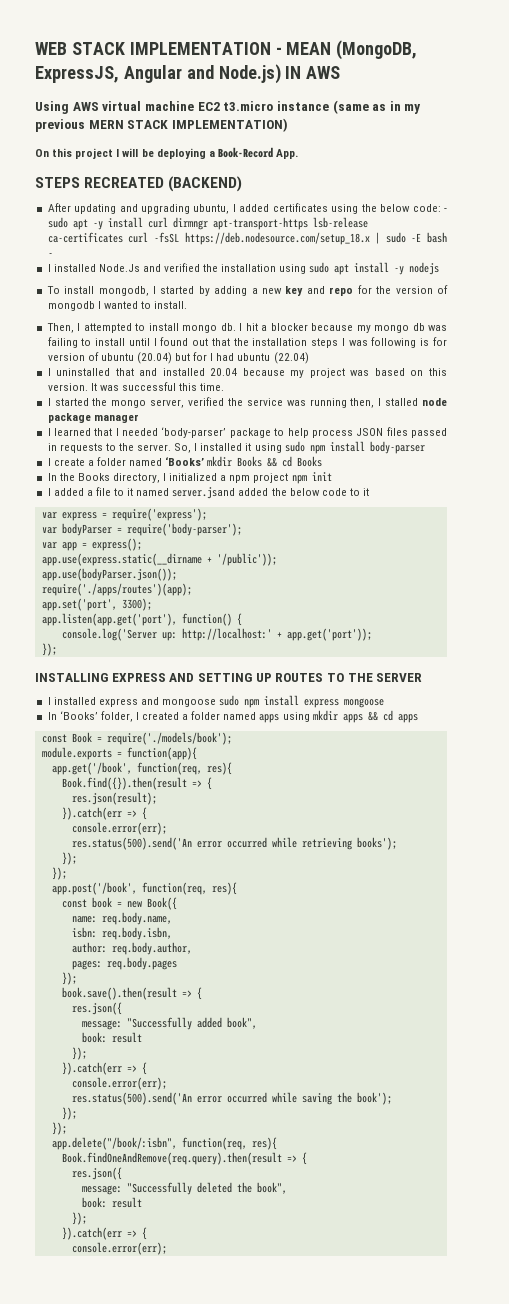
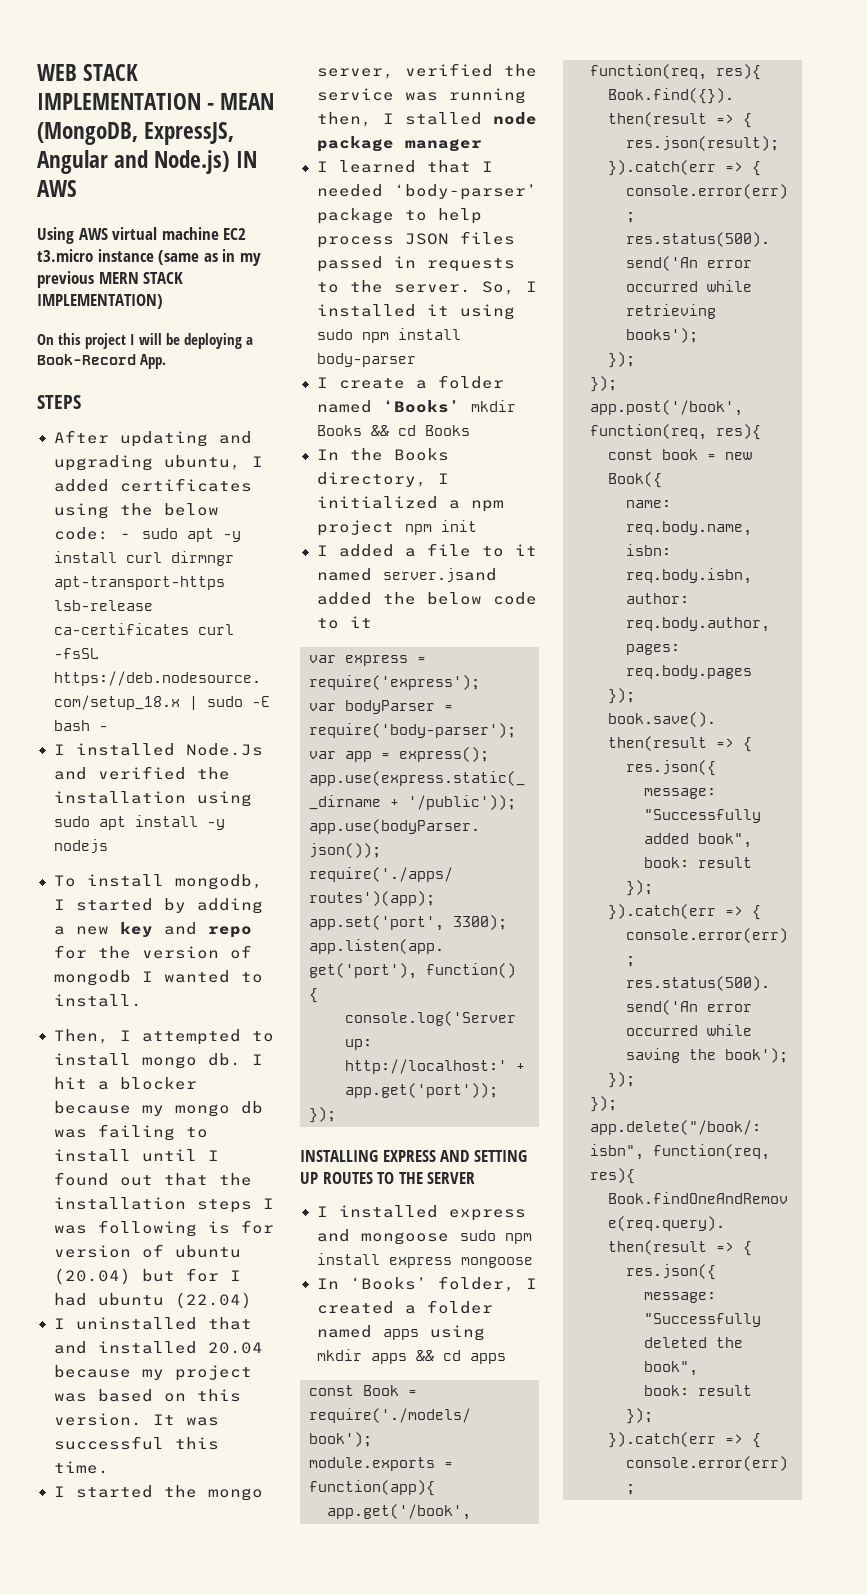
[84,176,243,192] RECREATED (BACKEND) -> (81, 402) none

